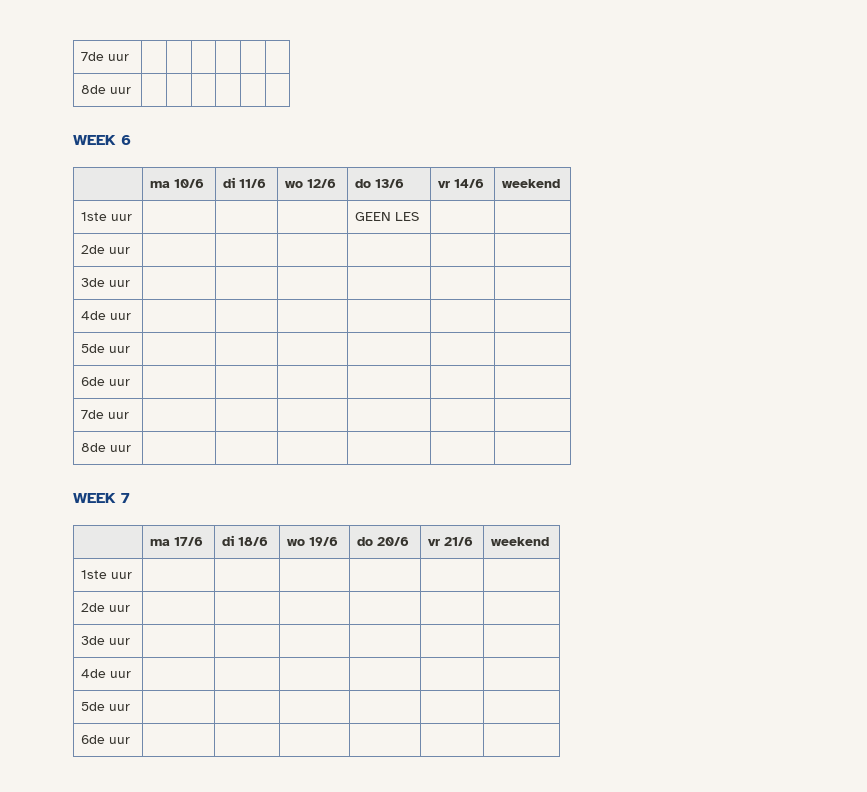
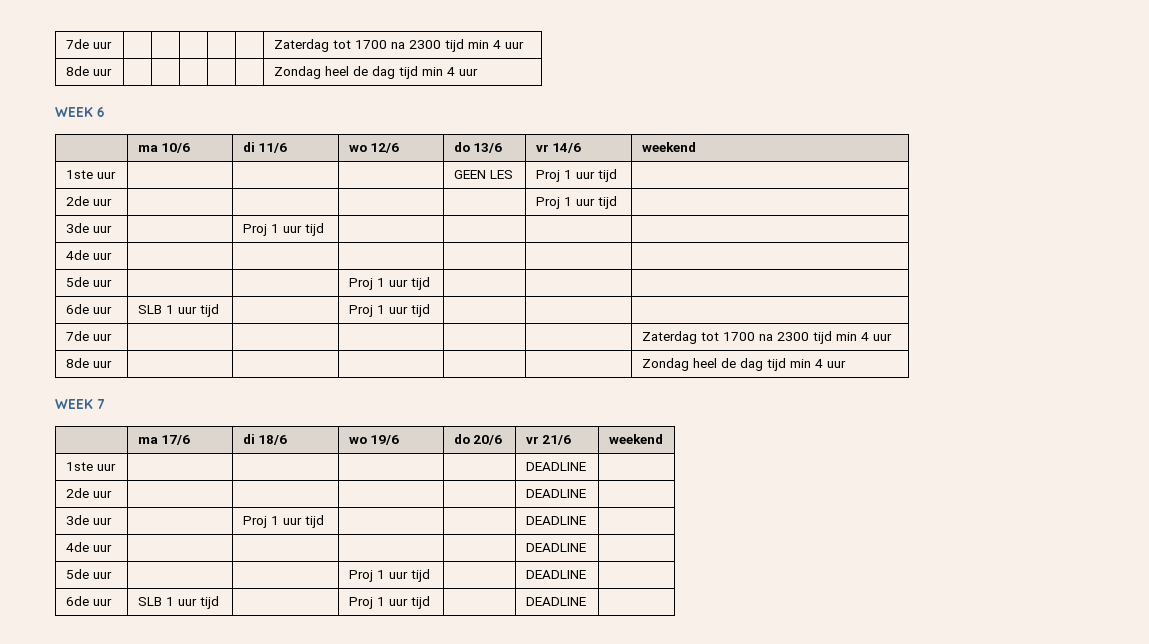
[81,52,130,61] [81,85,132,94] 7de uur | | | | | | // 8de uur | | | | | | -> [65,39,112,49] [273,39,524,52] [65,66,112,76] [273,66,478,79] 7de uur | | | | | | Zaterdag tot 1700 na 2300 tijd min 4 uur // 8de uur | | | | | | Zondag heel de dag tijd min 4 uur
[81,245,131,254] [81,278,131,287] [81,311,132,320] [81,344,131,353] [81,377,131,386] [81,410,130,419] [81,443,132,452] | // 2de uur | | | | | | // 3de uur | | | | | | // 4de uur | | | | | | // 5de uur | | | | | | // 6de uur | | | | | | // 7de uur | | | | | | // 8de uur | | | | | | -> [535,169,617,182] [65,196,112,206] [535,196,617,209] [65,223,112,233] [242,223,324,236] [65,250,112,260] [65,277,112,287] [348,277,430,290] [65,304,112,314] [137,304,219,317] [348,304,430,317] [65,331,112,341] [641,331,892,344] [65,358,112,368] [641,358,846,371] Proj 1 uur tijd | // 2de uur | | | | | Proj 1 uur tijd | // 3de uur | | Proj 1 uur tijd | | | | // 4de uur | | | | | | // 5de uur | | | Proj 1 uur tijd | | | // 6de uur | SLB 1 uur tijd | | Proj 1 uur tijd | | | // 7de uur | | | | | | Zaterdag tot 1700 na 2300 tijd min 4 uur // 8de uur | | | | | | Zondag heel de dag tijd min 4 uur
[81,603,131,612] [81,636,131,645] [81,669,132,678] [81,702,131,711] [81,735,131,744] | // 2de uur | | | | | | // 3de uur | | | | | | // 4de uur | | | | | | // 5de uur | | | | | | // 6de uur | | | | | -> [525,462,586,471] [65,488,112,498] [525,489,586,498] [65,515,112,525] [242,515,324,528] [525,516,586,525] [65,542,112,552] [525,543,586,552] [65,569,112,579] [348,569,430,582] [525,570,586,579] [65,596,112,606] [137,596,219,609] [348,596,430,609] [525,597,586,606] DEADLINE | // 2de uur | | | | | DEADLINE | // 3de uur | | Proj 1 uur tijd | | | DEADLINE | // 4de uur | | | | | DEADLINE | // 5de uur | | | Proj 1 uur tijd | | DEADLINE | // 6de uur | SLB 1 uur tijd | | Proj 1 uur tijd | | DEADLINE

